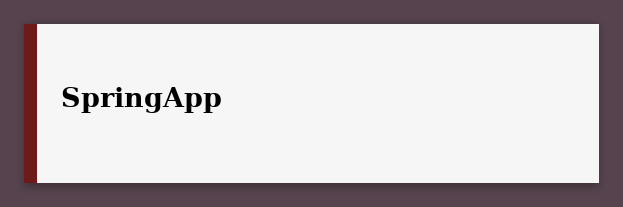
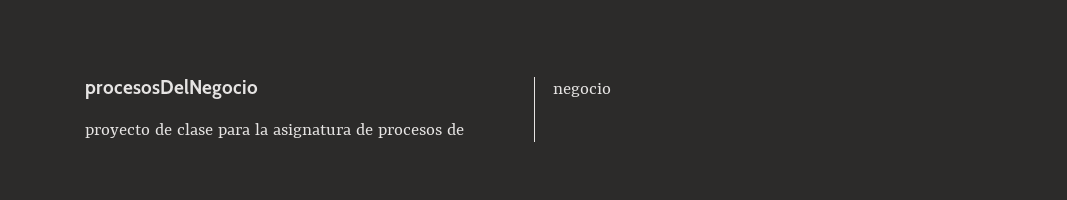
[61,87,222,113] SpringApp -> [85,79,258,99] [85,123,464,138] [553,83,611,97] procesosDelNegocio // proyecto de clase para la asignatura de procesos de negocio

